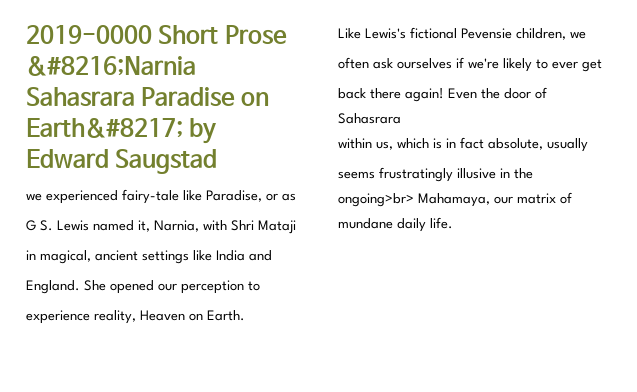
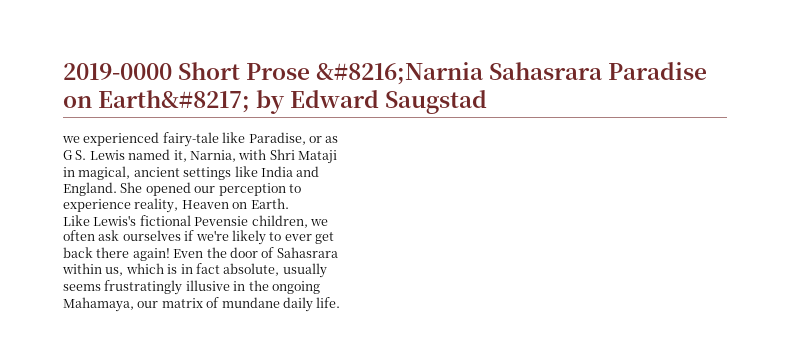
[338,193,414,207] ongoing>br> -> [271,281,320,294] ongoing //

